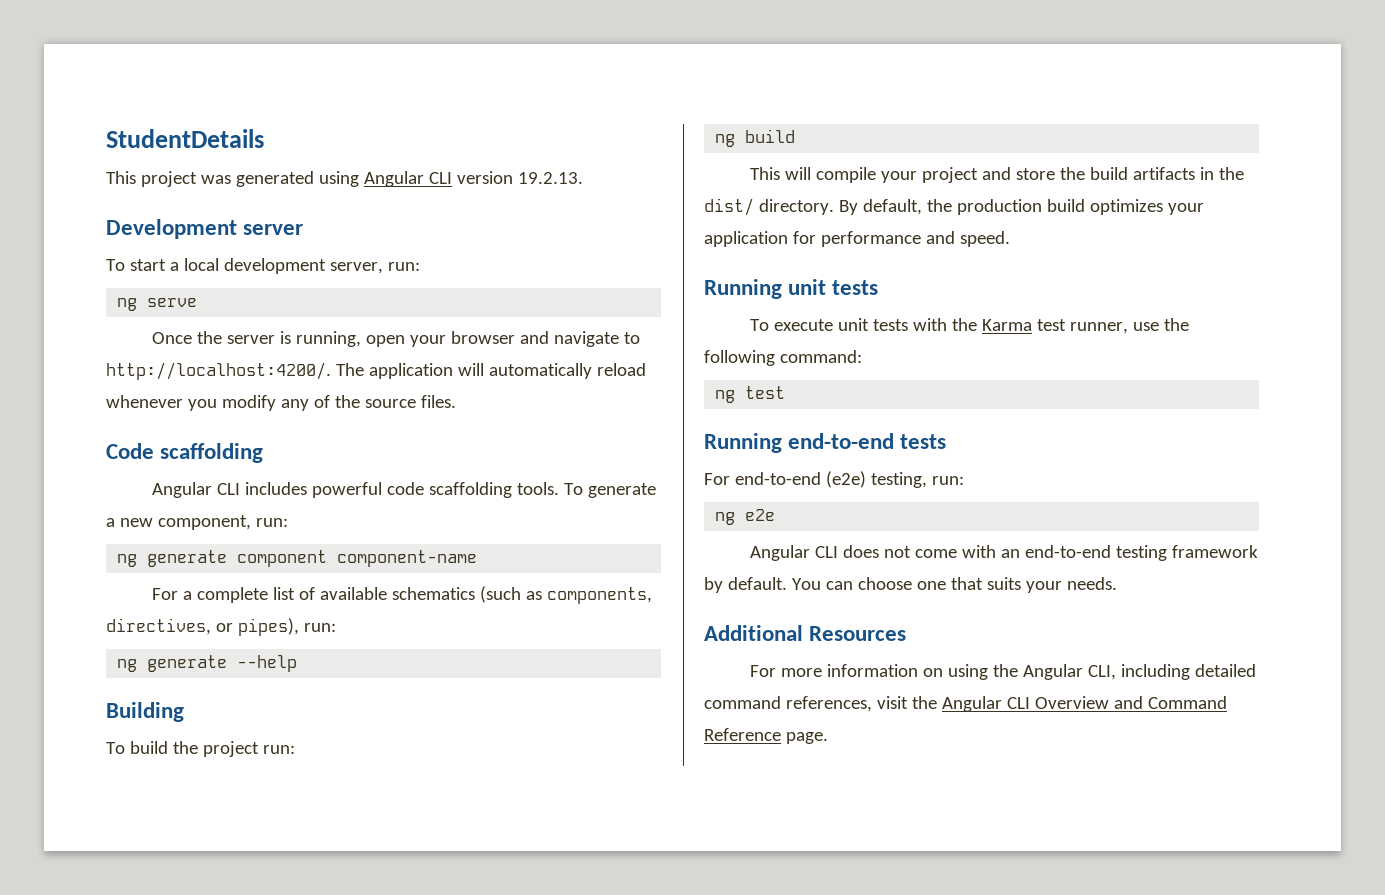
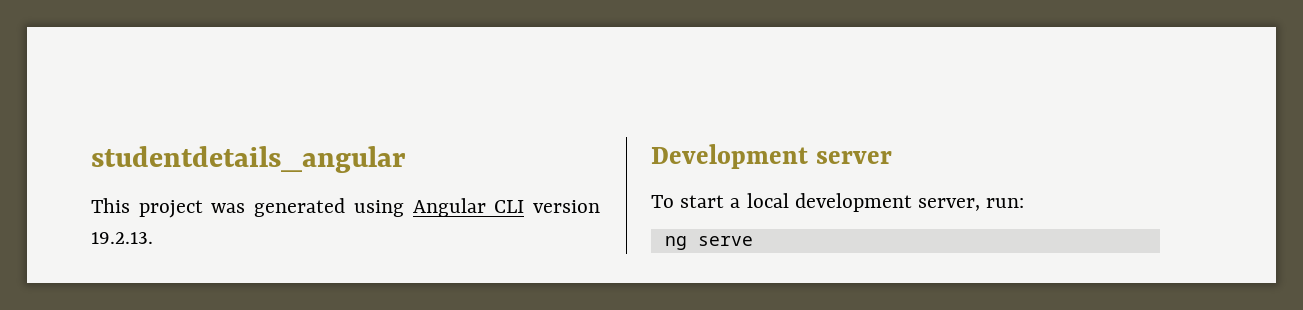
[106,129,264,148] StudentDetails -> [91,146,406,173] studentdetails_angular
[151,331,640,347] [106,362,646,380] [106,395,456,411] [106,443,264,463] [151,482,656,498] [106,515,288,530] [117,550,478,567] [151,586,652,604] [106,618,336,636] [117,655,298,672] [106,702,184,722] [106,741,295,757] [715,129,796,147] [749,167,1244,183] [704,198,1204,216] [704,231,1010,247] [704,279,879,299] [749,318,1189,334] [704,350,862,366] [715,386,786,403] [704,433,947,453] [704,471,964,488] [715,509,776,525] [749,545,1258,561] [704,577,1117,593] [704,625,907,641] [749,664,1256,680] [704,696,1227,712] [704,728,828,744] // Once the server is running, open your browser and navigate to http://localhost:4200/. The application will automatically reload whenever you modify any of the source files. // Code scaffolding // Angular CLI includes powerful code scaffolding tools. To generate a new component, run: // ng generate component component-name // For a complete list of available schematics (such as components, directives, or pipes), run: // ng generate --help // Building // To build the project run: // ng build // This will compile your project and store the build artifacts in the dist/ directory. By default, the production build optimizes your application for performance and speed. // Running unit tests // To execute unit tests with the Karma test runner, use the following command: // ng test // Running end-to-end tests // For end-to-end (e2e) testing, run: // ng e2e // Angular CLI does not come with an end-to-end testing framework by default. You can choose one that suits your needs. // Additional Resources // For more information on using the Angular CLI, including detailed command references, visit the Angular CLI Overview and Command Reference page. -> (753, 241) none

